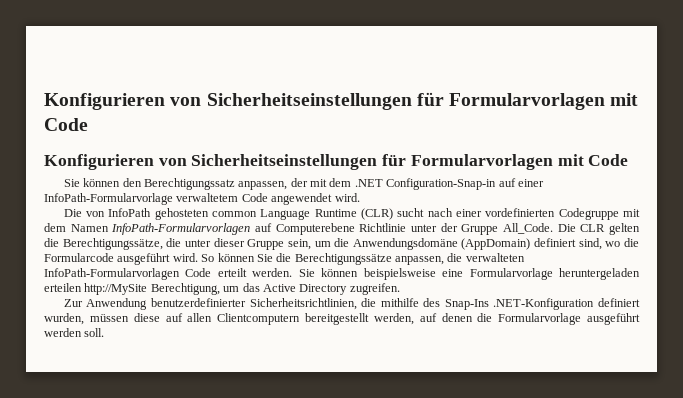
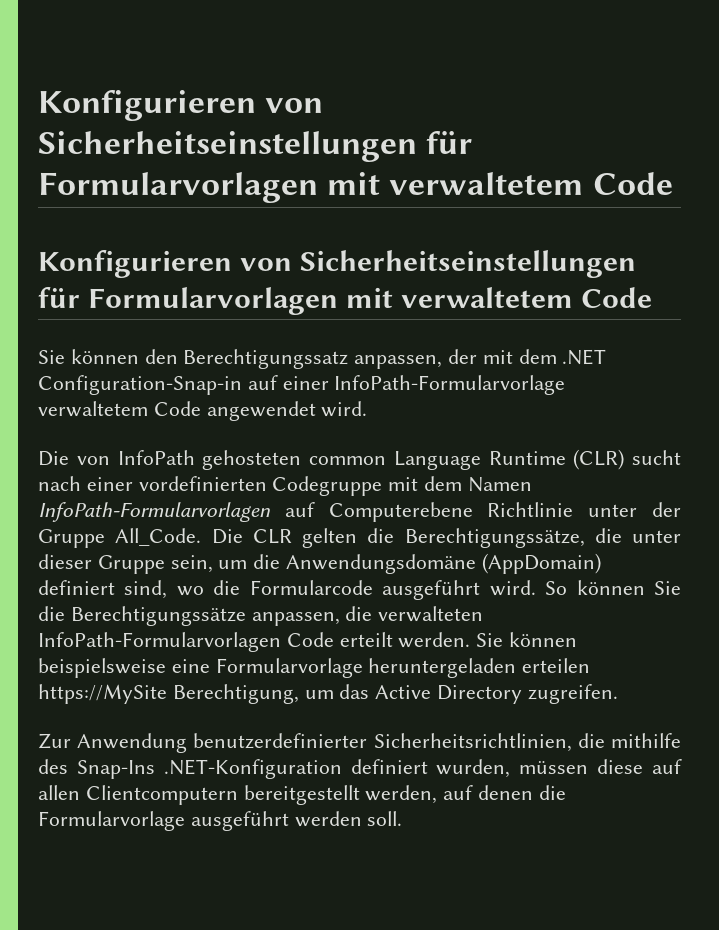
[44,92,639,110] Konfigurieren von Sicherheitseinstellungen für Formularvorlagen mit -> [38,90,324,121] [38,131,473,162] [38,172,584,203] Konfigurieren von Sicherheitseinstellungen für Formularvorlagen mit verwaltetem
(584, 160) none -> [401,287,574,308] verwaltetem
[84,283,148,295] http://MySite -> [38,684,167,704] https://MySite

